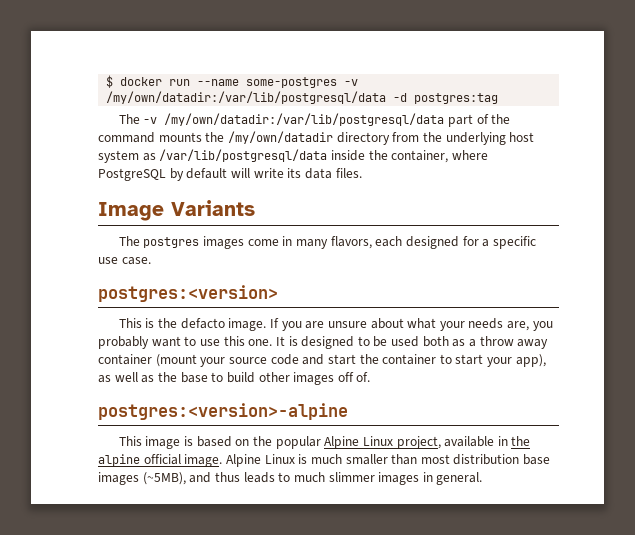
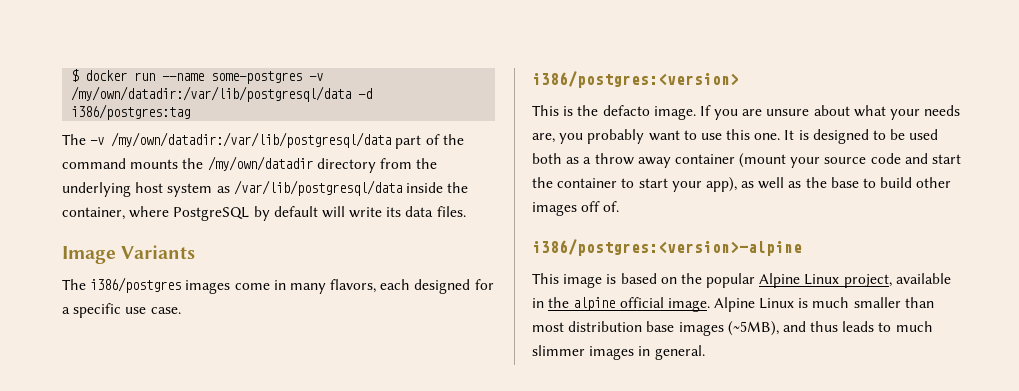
[414,93,499,104] postgres:tag -> [71,104,191,120] i386/postgres:tag
[143,237,200,248] postgres -> [90,277,182,293] i386/postgres
[98,285,278,302] postgres:<version> -> [532,71,739,88] i386/postgres:<version>
[98,403,348,420] postgres:<version>-alpine -> [532,239,802,256] i386/postgres:<version>-alpine

